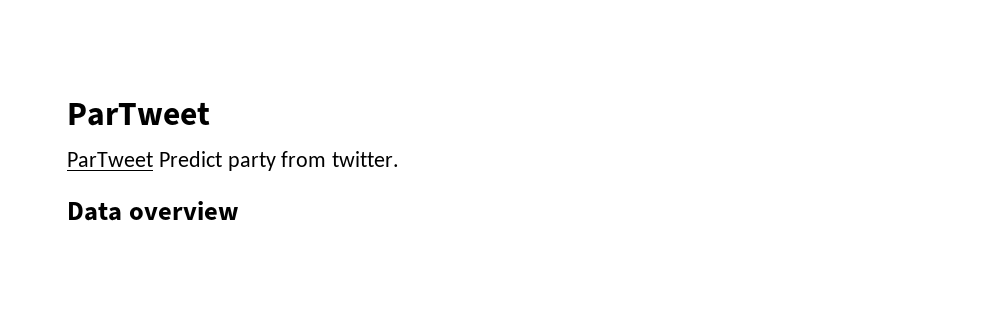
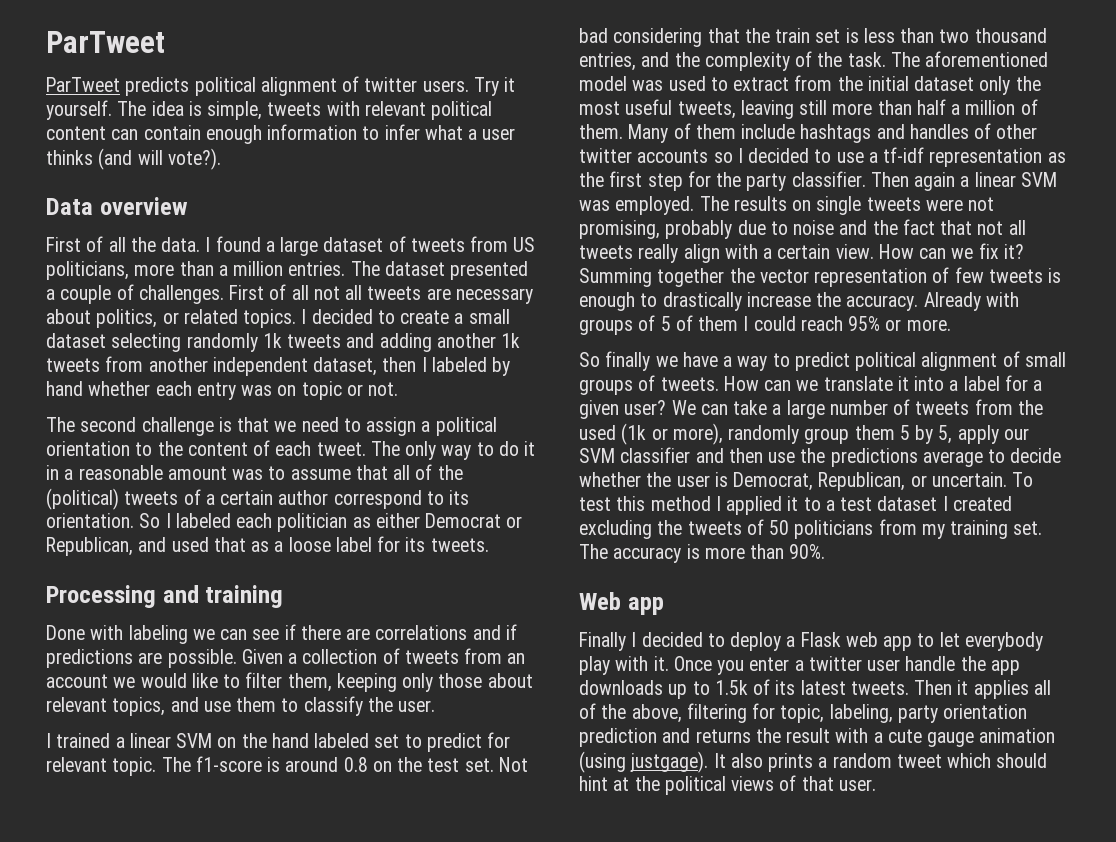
[158,151,400,171] [67,201,240,221] Predict party from twitter. // Data overview -> [125,76,516,96] [46,100,493,120] [46,124,516,144] [46,148,221,170] [46,197,188,215] [46,236,536,256] [46,261,529,280] [46,284,533,304] [46,309,510,328] [46,333,521,352] [46,356,511,376] [46,381,399,400] [46,417,497,436] [46,440,536,460] [46,464,463,480] [46,488,470,510] [46,513,523,532] [46,536,489,556] [46,585,284,608] [46,624,517,644] [46,648,526,668] [46,672,533,692] [46,696,436,716] [46,732,511,752] [46,756,528,776] [579,28,1047,47] [579,51,1049,71] [579,75,1041,95] [579,99,1038,119] [579,123,1038,143] [579,147,1066,167] [579,171,1057,191] [579,196,995,215] [579,219,1026,239] [579,243,1024,263] [579,267,1062,287] [579,292,1019,311] [579,315,951,335] [579,351,1066,371] [579,375,1043,395] [579,399,1043,419] [579,423,1029,445] [579,447,1062,467] [579,472,1034,491] [579,496,1012,515] [579,519,1043,539] [579,544,826,563] [579,592,664,615] [579,632,1043,651] [579,656,1020,675] [579,679,1051,699] [579,703,1028,723] [579,728,1056,747] [579,751,1048,773] [579,775,876,795] predicts political alignment of twitter users. Try it yourself. The idea is simple, tweets with relevant political content can contain enough information to infer what a user thinks (and will vote?). // Data overview // First of all the data. I found a large dataset of tweets from US politicians, more than a million entries. The dataset presented a couple of challenges. First of all not all tweets are necessary about politics, or related topics. I decided to create a small dataset selecting randomly 1k tweets and adding another 1k tweets from another independent dataset, then I labeled by hand whether each entry was on topic or not. // The second challenge is that we need to assign a political orientation to the content of each tweet. The only way to do it in a reasonable amount was to assume that all of the (political) tweets of a certain author correspond to its orientation. So I labeled each politician as either Democrat or Republican, and used that as a loose label for its tweets. // Processing and training // Done with labeling we can see if there are correlations and if predictions are possible. Given a collection of tweets from an account we would like to filter them, keeping only those about relevant topics, and use them to classify the user. // I trained a linear SVM on the hand labeled set to predict for relevant topic. The f1-score is around 0.8 on the test set. Not bad considering that the train set is less than two thousand entries, and the complexity of the task. The aforementioned model was used to extract from the initial dataset only the most useful tweets, leaving still more than half a million of them. Many of them include hashtags and handles of other twitter accounts so I decided to use a tf-idf representation as the first step for the party classifier. Then again a linear SVM was employed. The results on single tweets were not promising, probably due to noise and the fact that not all tweets really align with a certain view. How can we fix it? Summing together the vector representation of few tweets is enough to drastically increase the accuracy. Already with groups of 5 of them I could reach 95% or more. // So finally we have a way to predict political alignment of small groups of tweets. How can we translate it into a label for a given user? We can take a large number of tweets from the used (1k or more), randomly group them 5 by 5, apply our SVM classifier and then use the predictions average to decide whether the user is Democrat, Republican, or uncertain. To test this method I applied it to a test dataset I created excluding the tweets of 50 politicians from my training set. The accuracy is more than 90%. // Web app // Finally I decided to deploy a Flask web app to let everybody play with it. Once you enter a twitter user handle the app downloads up to 1.5k of its latest tweets. Then it applies all of the above, filtering for topic, labeling, party orientation prediction and returns the result with a cute gauge animation (using justgage). It also prints a random tweet which should hint at the political views of that user.

